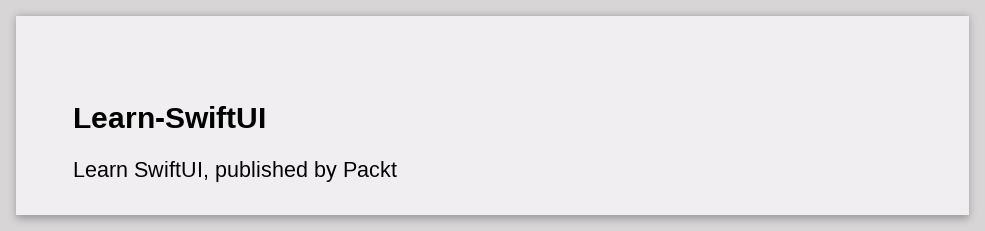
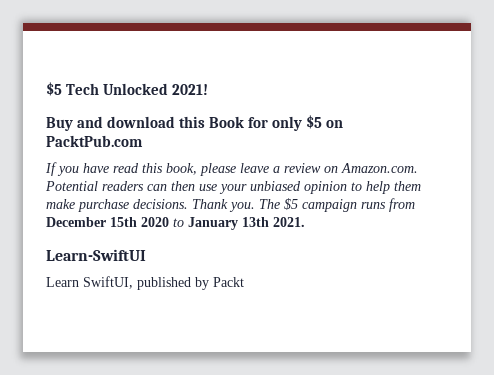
(73, 117) none -> [46,82,209,96] [46,115,344,131] [46,135,143,147] [45,162,418,176] [45,181,421,194] [46,198,415,212] [46,217,305,230] $5 Tech Unlocked 2021! // Buy and download this Book for only $5 on PacktPub.com // If you have read this book, please leave a review on Amazon.com. Potential readers can then use your unbiased opinion to help them make purchase decisions. Thank you. The $5 campaign runs from December 15th 2020 to January 13th 2021. //

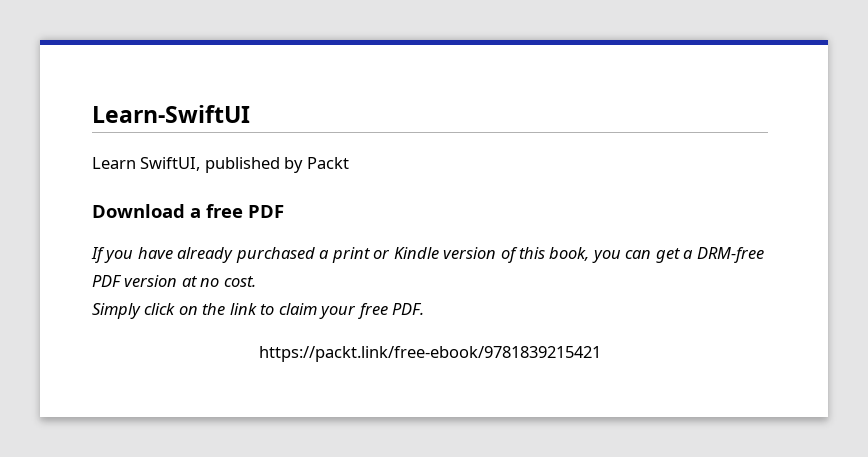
[46,82,209,96] [46,115,344,131] [46,135,143,147] [45,162,418,176] [45,181,421,194] [46,198,415,212] [46,217,305,230] $5 Tech Unlocked 2021! // Buy and download this Book for only $5 on PacktPub.com // If you have read this book, please leave a review on Amazon.com. Potential readers can then use your unbiased opinion to help them make purchase decisions. Thank you. The $5 campaign runs from December 15th 2020 to January 13th 2021. // -> (92, 114) none
(244, 282) none -> [92,204,284,218] [91,247,764,263] [92,275,256,287] [92,303,425,319] [259,346,601,362] // Download a free PDF // If you have already purchased a print or Kindle version of this book, you can get a DRM-free PDF version at no cost. // Simply click on the link to claim your free PDF. // https://packt.link/free-ebook/9781839215421

